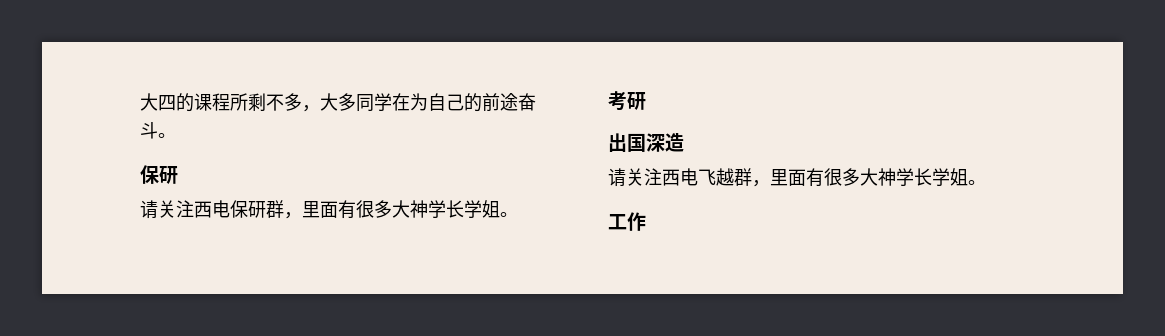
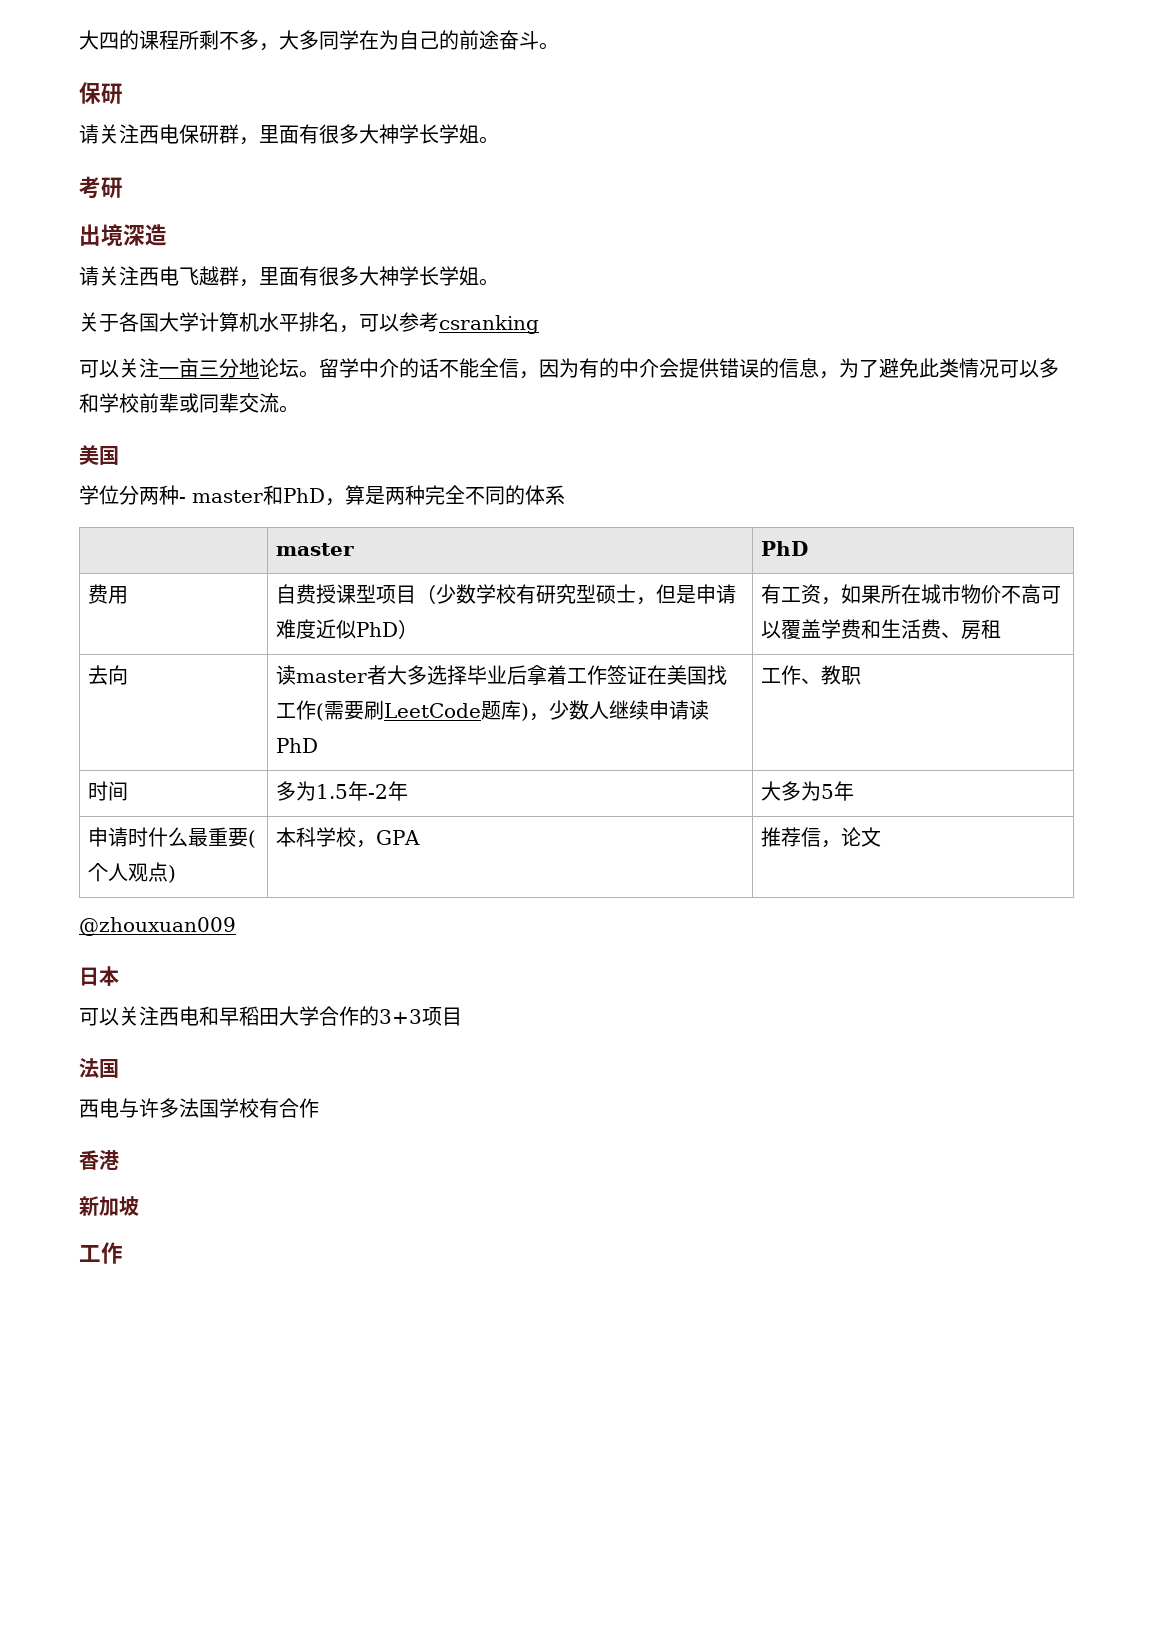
[627,133,646,152] 国 -> [101,224,123,246] 境
(986, 182) none -> [79,312,539,334] [79,358,1059,379] [79,393,299,413] [79,445,119,465] [79,485,565,506] [276,543,355,556] [761,541,809,556] [88,584,129,604] [276,584,737,605] [276,619,419,639] [761,584,1062,605] [761,619,1002,640] [88,665,129,685] [276,665,728,686] [276,700,710,721] [276,738,319,753] [761,665,862,685] [88,781,129,801] [276,781,409,801] [761,781,855,801] [88,827,257,848] [88,862,177,883] [276,827,421,848] [761,827,882,848] [79,917,236,936] [79,966,119,986] [79,1006,462,1026] [79,1058,119,1078] [79,1098,319,1118] [79,1150,119,1170] [79,1196,139,1216] // 关于各国大学计算机水平排名，可以参考csranking // 可以关注一亩三分地论坛。留学中介的话不能全信，因为有的中介会提供错误的信息，为了避免此类情况可以多和学校前辈或同辈交流。 // 美国 // 学位分两种- master和PhD，算是两种完全不同的体系 // | master | PhD // 费用 | 自费授课型项目（少数学校有研究型硕士，但是申请难度近似PhD） | 有工资，如果所在城市物价不高可以覆盖学费和生活费、房租 // 去向 | 读master者大多选择毕业后拿着工作签证在美国找工作(需要刷LeetCode题库)，少数人继续申请读PhD | 工作、教职 // 时间 | 多为1.5年-2年 | 大多为5年 // 申请时什么最重要(个人观点) | 本科学校，GPA | 推荐信，论文 // @zhouxuan009 // 日本 // 可以关注西电和早稻田大学合作的3+3项目 // 法国 // 西电与许多法国学校有合作 // 香港 // 新加坡

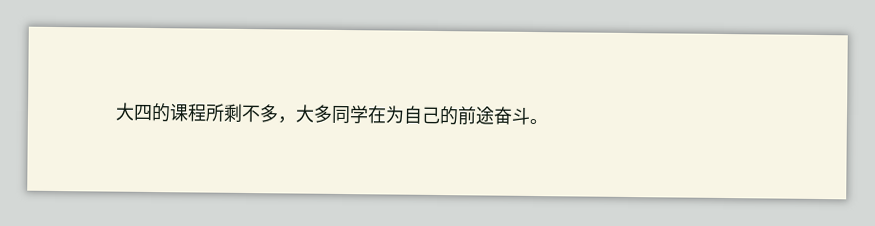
[79,82,123,104] [79,124,499,145] [79,176,123,199] [79,224,167,246] [79,266,499,287] [79,312,539,334] [79,358,1059,379] [79,393,299,413] [79,445,119,465] [79,485,565,506] [276,543,355,556] [761,541,809,556] [88,584,129,604] [276,584,737,605] [276,619,419,639] [761,584,1062,605] [761,619,1002,640] [88,665,129,685] [276,665,728,686] [276,700,710,721] [276,738,319,753] [761,665,862,685] [88,781,129,801] [276,781,409,801] [761,781,855,801] [88,827,257,848] [88,862,177,883] [276,827,421,848] [761,827,882,848] [79,917,236,936] [79,966,119,986] [79,1006,462,1026] [79,1058,119,1078] [79,1098,319,1118] [79,1150,119,1170] [79,1196,139,1216] [79,1242,123,1264] // 保研 // 请关注西电保研群，里面有很多大神学长学姐。 // 考研 // 出境深造 // 请关注西电飞越群，里面有很多大神学长学姐。 // 关于各国大学计算机水平排名，可以参考csranking // 可以关注一亩三分地论坛。留学中介的话不能全信，因为有的中介会提供错误的信息，为了避免此类情况可以多和学校前辈或同辈交流。 // 美国 // 学位分两种- master和PhD，算是两种完全不同的体系 // | master | PhD // 费用 | 自费授课型项目（少数学校有研究型硕士，但是申请难度近似PhD） | 有工资，如果所在城市物价不高可以覆盖学费和生活费、房租 // 去向 | 读master者大多选择毕业后拿着工作签证在美国找工作(需要刷LeetCode题库)，少数人继续申请读PhD | 工作、教职 // 时间 | 多为1.5年-2年 | 大多为5年 // 申请时什么最重要(个人观点) | 本科学校，GPA | 推荐信，论文 // @zhouxuan009 // 日本 // 可以关注西电和早稻田大学合作的3+3项目 // 法国 // 西电与许多法国学校有合作 // 香港 // 新加坡 // 工作 -> (548, 121) none

